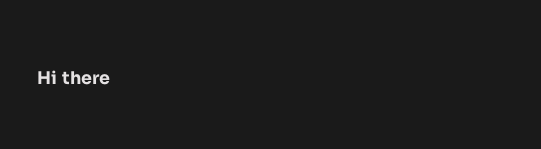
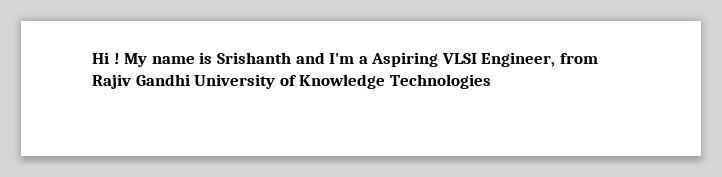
[61,71,110,85] there -> [113,52,599,67] [92,74,491,89] ! My name is Srishanth and I'm a Aspiring VLSI Engineer, from Rajiv Gandhi University of Knowledge Technologies

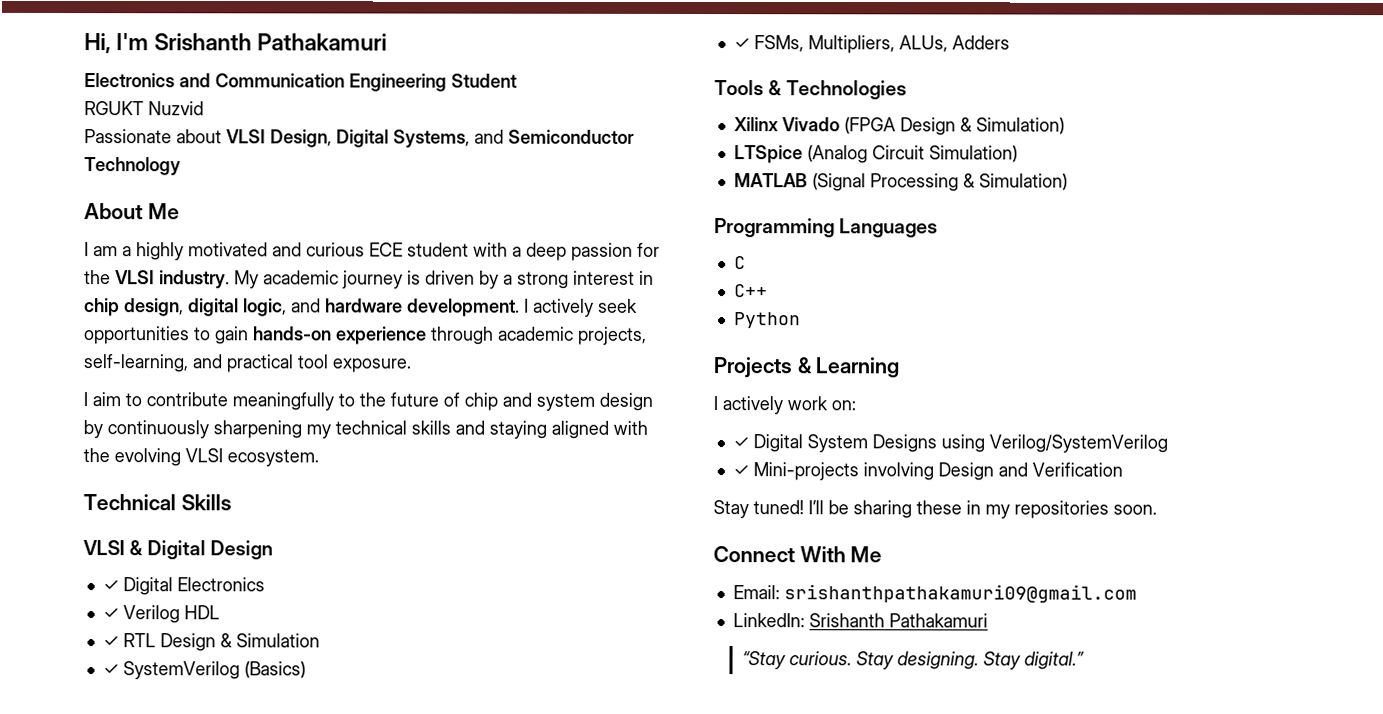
[92,52,599,67] [92,74,491,89] Hi ! My name is Srishanth and I'm a Aspiring VLSI Engineer, from Rajiv Gandhi University of Knowledge Technologies -> [84,33,388,54] [84,73,517,92] [84,101,204,116] [84,129,635,148] [84,157,181,176] [84,203,180,220] [84,242,660,261] [84,270,654,289] [84,298,638,317] [84,326,647,345] [83,354,411,373] [83,392,653,411] [83,420,648,439] [83,448,319,467] [83,494,232,511] [83,540,273,560] [102,577,265,596] [102,605,220,624] [102,633,320,652] [102,661,306,680] [733,35,1010,54] [714,80,907,100] [733,117,1065,136] [733,145,1018,164] [733,173,1068,192] [714,218,939,238] [733,256,746,270] [733,284,768,298] [733,312,801,329] [713,357,900,379] [713,396,856,415] [732,434,1168,453] [732,462,1123,481] [713,500,1157,519] [713,546,883,563] [732,584,1137,603] [732,613,988,628] [741,651,1085,670] Hi, I'm Srishanth Pathakamuri // Electronics and Communication Engineering Student // RGUKT Nuzvid // Passionate about VLSI Design, Digital Systems, and Semiconductor Technology // About Me // I am a highly motivated and curious ECE student with a deep passion for the VLSI industry. My academic journey is driven by a strong interest in chip design, digital logic, and hardware development. I actively seek opportunities to gain hands-on experience through academic projects, self-learning, and practical tool exposure. // I aim to contribute meaningfully to the future of chip and system design by continuously sharpening my technical skills and staying aligned with the evolving VLSI ecosystem. // Technical Skills // VLSI & Digital Design // ✓ Digital Electronics // ✓ Verilog HDL // ✓ RTL Design & Simulation // ✓ SystemVerilog (Basics) // ✓ FSMs, Multipliers, ALUs, Adders // Tools & Technologies // Xilinx Vivado (FPGA Design & Simulation) // LTSpice (Analog Circuit Simulation) // MATLAB (Signal Processing & Simulation) // Programming Languages // C // C++ // Python // Projects & Learning // I actively work on: // ✓ Digital System Designs using Verilog/SystemVerilog // ✓ Mini-projects involving Design and Verification // Stay tuned! I’ll be sharing these in my repositories soon. // Connect With Me // Email: srishanthpathakamuri09@gmail.com // LinkedIn: Srishanth Pathakamuri // “Stay curious. Stay designing. Stay digital.”

